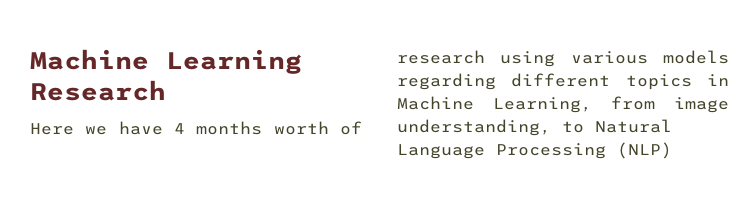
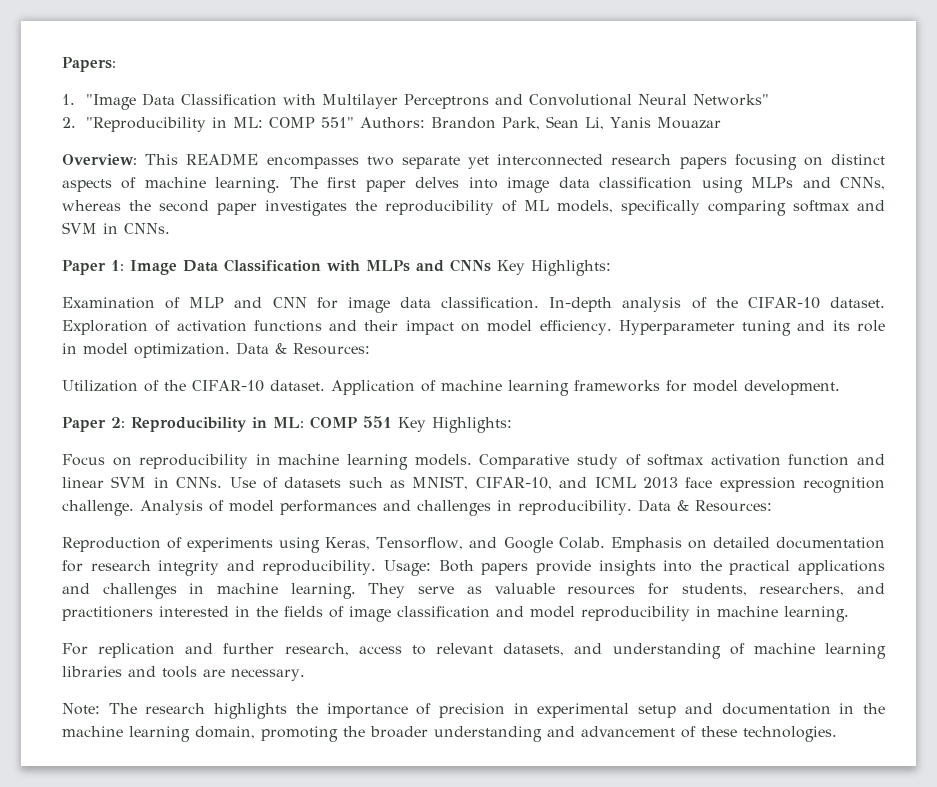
[30,49,302,74] [30,80,166,101] [30,121,363,135] [397,50,729,67] [397,73,729,90] [397,96,729,113] [397,119,672,136] [397,142,672,159] Machine Learning Research // Here we have 4 months worth of research using various models regarding different topics in Machine Learning, from image understanding, to Natural Language Processing (NLP) -> [62,57,116,72] [62,93,770,110] [62,116,721,132] [62,153,885,170] [62,177,885,193] [62,200,885,216] [62,222,170,234] [62,259,611,276] [62,297,885,313] [62,320,885,336] [62,342,370,358] [62,380,840,396] [62,416,512,433] [62,454,886,470] [62,476,885,493] [62,499,772,516] [62,537,885,553] [62,560,886,576] [62,583,886,599] [62,606,849,622] [62,643,887,659] [62,666,305,681] [62,703,885,719] [62,726,837,742] Papers: // 1. "Image Data Classification with Multilayer Perceptrons and Convolutional Neural Networks" // 2. "Reproducibility in ML: COMP 551" Authors: Brandon Park, Sean Li, Yanis Mouazar // Overview: This README encompasses two separate yet interconnected research papers focusing on distinct aspects of machine learning. The first paper delves into image data classification using MLPs and CNNs, whereas the second paper investigates the reproducibility of ML models, specifically comparing softmax and SVM in CNNs. // Paper 1: Image Data Classification with MLPs and CNNs Key Highlights: // Examination of MLP and CNN for image data classification. In-depth analysis of the CIFAR-10 dataset. Exploration of activation functions and their impact on model efficiency. Hyperparameter tuning and its role in model optimization. Data & Resources: // Utilization of the CIFAR-10 dataset. Application of machine learning frameworks for model development. // Paper 2: Reproducibility in ML: COMP 551 Key Highlights: // Focus on reproducibility in machine learning models. Comparative study of softmax activation function and linear SVM in CNNs. Use of datasets such as MNIST, CIFAR-10, and ICML 2013 face expression recognition challenge. Analysis of model performances and challenges in reproducibility. Data & Resources: // Reproduction of experiments using Keras, Tensorflow, and Google Colab. Emphasis on detailed documentation for research integrity and reproducibility. Usage: Both papers provide insights into the practical applications and challenges in machine learning. They serve as valuable resources for students, researchers, and practitioners interested in the fields of image classification and model reproducibility in machine learning. // For replication and further research, access to relevant datasets, and understanding of machine learning libraries and tools are necessary. // Note: The research highlights the importance of precision in experimental setup and documentation in the machine learning domain, promoting the broader understanding and advancement of these technologies.

